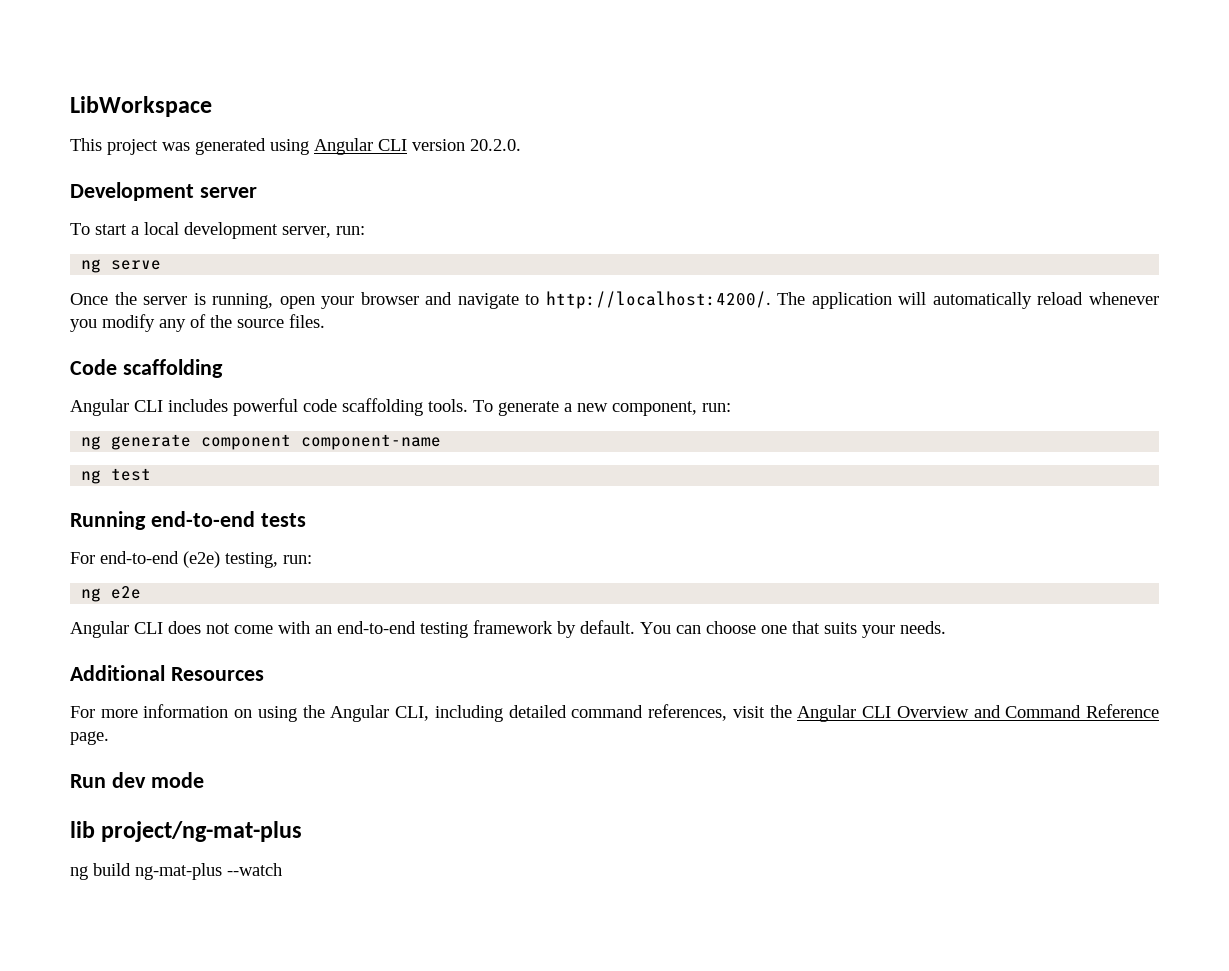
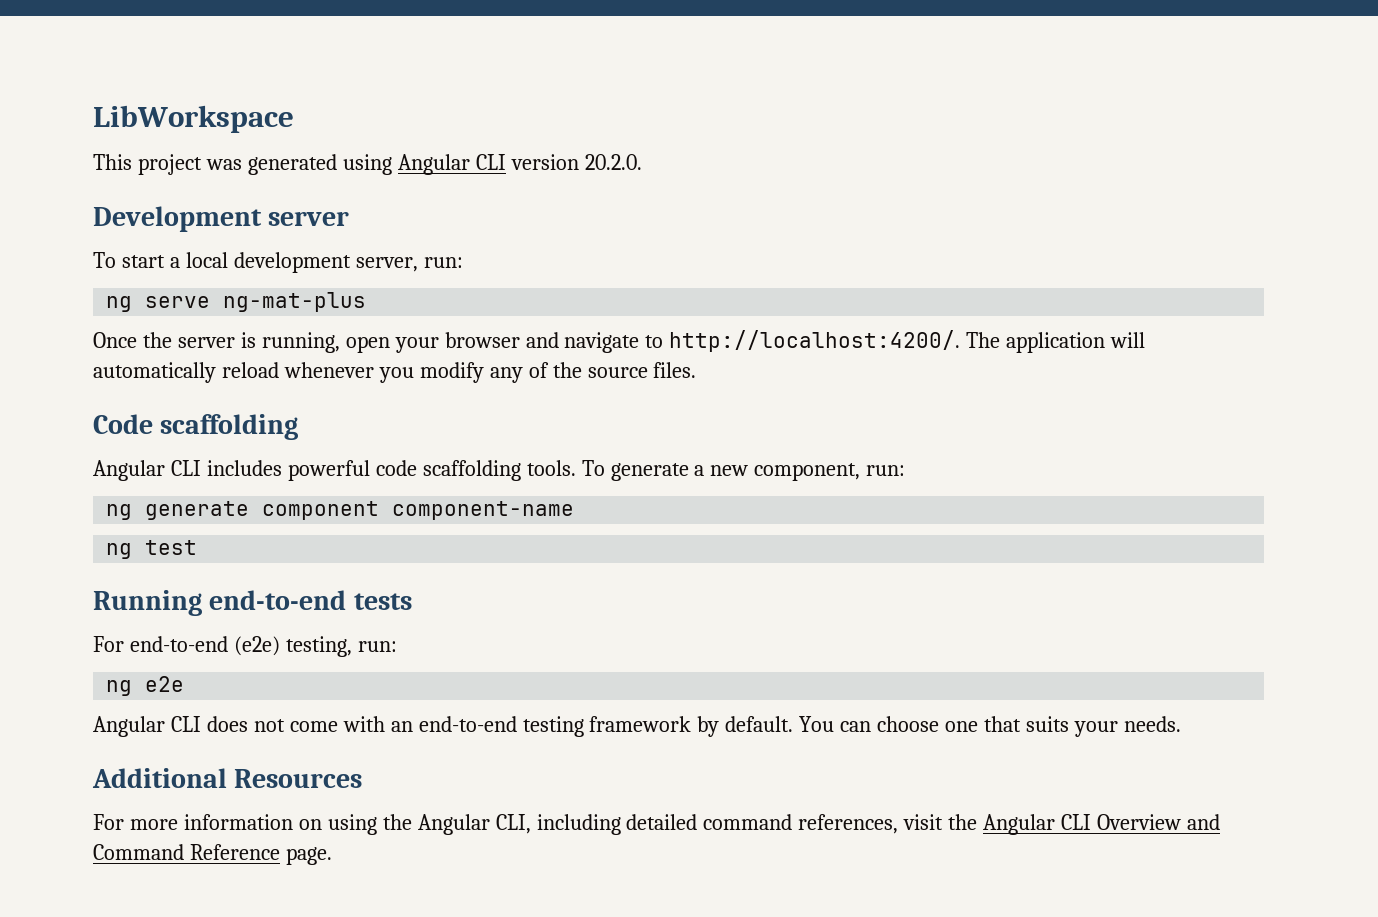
(162, 265) none -> [223,292,367,312] ng-mat-plus
[70,772,204,788] [70,821,303,842] [70,863,282,880] // Run dev mode // lib project/ng-mat-plus // ng build ng-mat-plus --watch -> (332, 856) none

